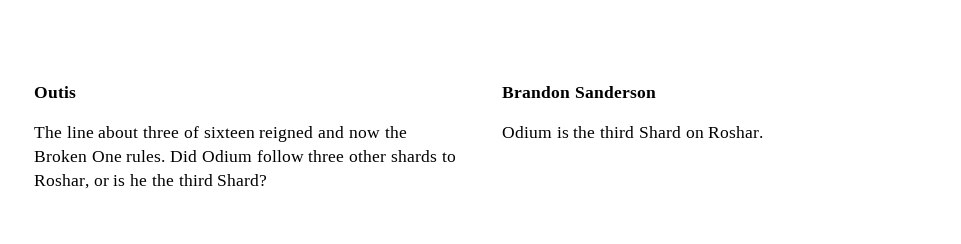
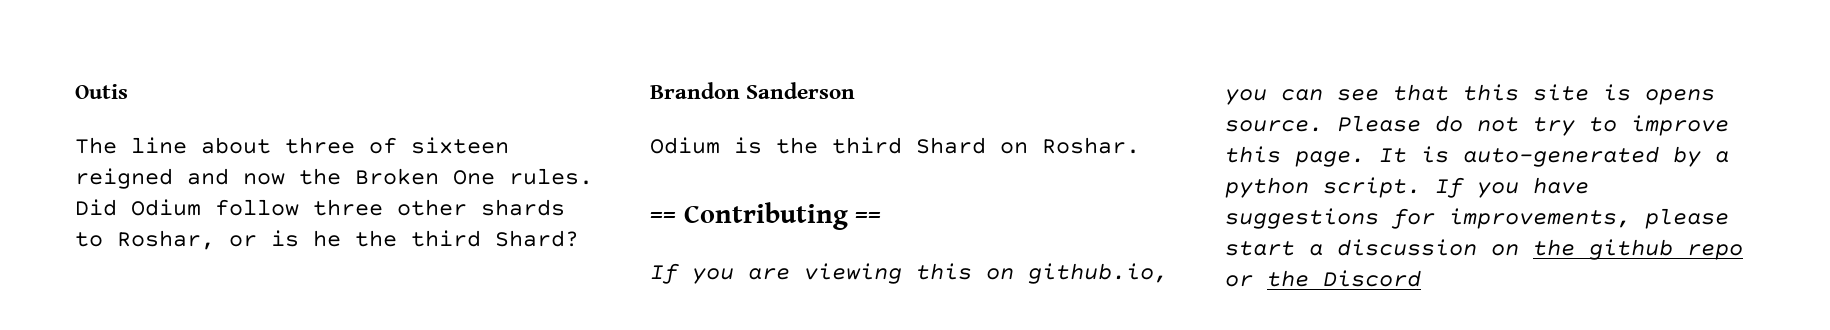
(764, 132) none -> [650,202,882,230] [650,263,1168,284] [1225,84,1715,105] [1225,115,1729,136] [1225,146,1729,167] [1225,177,1589,198] [1225,208,1729,229] [1225,239,1743,260] [1225,270,1421,287] // == Contributing == // If you are viewing this on github.io, you can see that this site is opens source. Please do not try to improve this page. It is auto-generated by a python script. If you have suggestions for improvements, please start a discussion on the github repo or the Discord

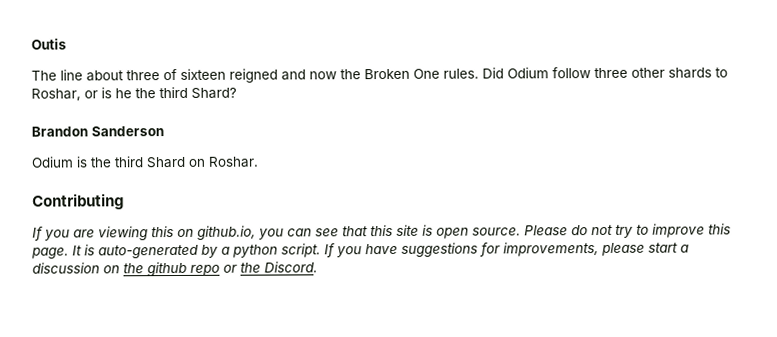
[650,212,676,223] == -> (258, 162) none
[855,212,882,223] == -> (124, 201) none
[1645,89,1715,105] opens -> [436,227,469,239] open
[1323,270,1421,287] Discord -> [264,261,318,273] Discord.

